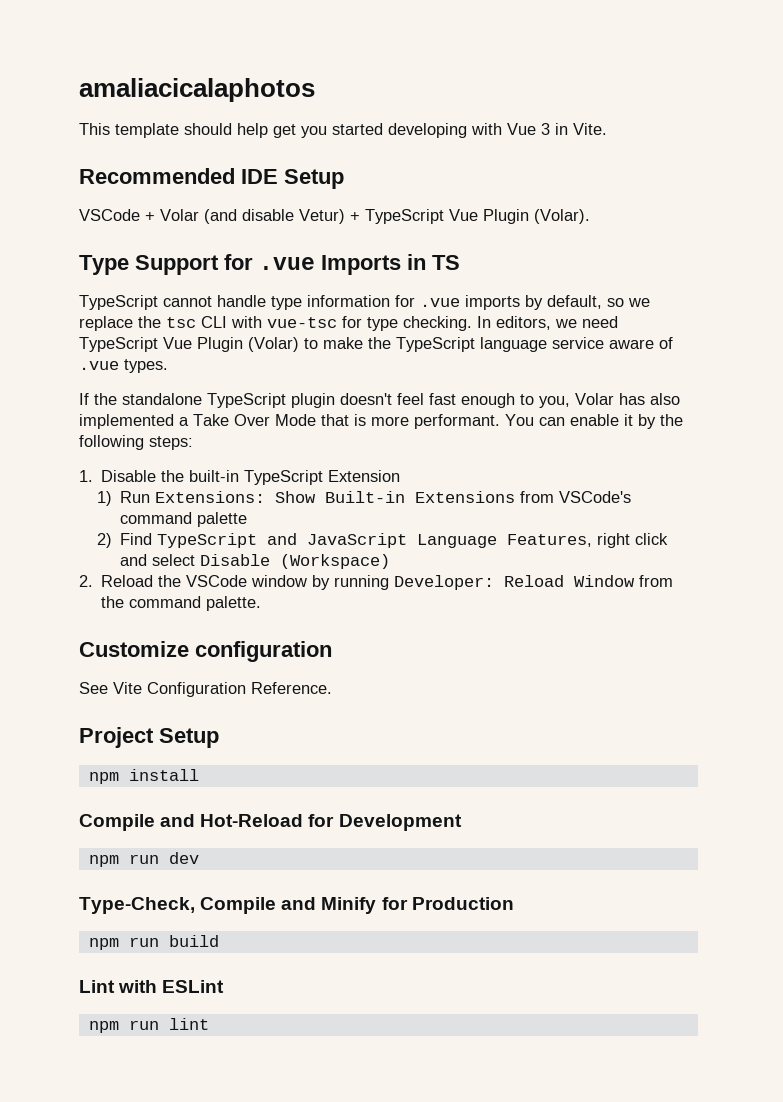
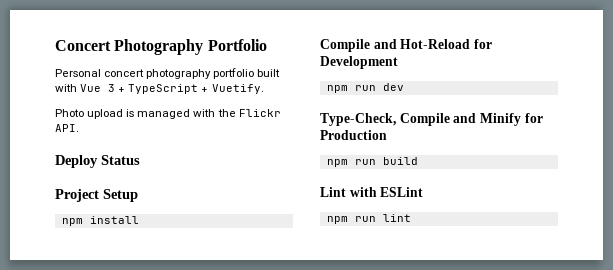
[79,78,315,102] [79,123,607,138] [79,168,344,189] [79,209,590,224] [79,254,460,275] [79,295,650,310] [79,316,618,331] [79,337,673,352] [79,359,168,373] [79,393,680,408] [79,414,683,429] [79,435,193,450] [79,470,401,485] [97,491,632,506] [120,512,248,527] [97,533,669,548] [120,554,391,569] [79,575,674,590] [101,596,262,611] [79,641,332,662] [79,682,332,697] amaliacicalaphotos // This template should help get you started developing with Vue 3 in Vite. // Recommended IDE Setup // VSCode + Volar (and disable Vetur) + TypeScript Vue Plugin (Volar). // Type Support for .vue Imports in TS // TypeScript cannot handle type information for .vue imports by default, so we replace the tsc CLI with vue-tsc for type checking. In editors, we need TypeScript Vue Plugin (Volar) to make the TypeScript language service aware of .vue types. // If the standalone TypeScript plugin doesn't feel fast enough to you, Volar has also implemented a Take Over Mode that is more performant. You can enable it by the following steps: // 1. Disable the built-in TypeScript Extension // 1) Run Extensions: Show Built-in Extensions from VSCode's command palette // 2) Find TypeScript and JavaScript Language Features, right click and select Disable (Workspace) // 2. Reload the VSCode window by running Developer: Reload Window from the command palette. // Customize configuration // See Vite Configuration Reference. -> [55,39,267,55] [55,68,281,79] [55,84,264,94] [55,109,281,119] [55,124,79,132] [55,155,140,168] Concert Photography Portfolio // Personal concert photography portfolio built with Vue 3 + TypeScript + Vuetify. // Photo upload is managed with the Flickr API. // Deploy Status

